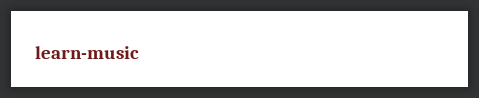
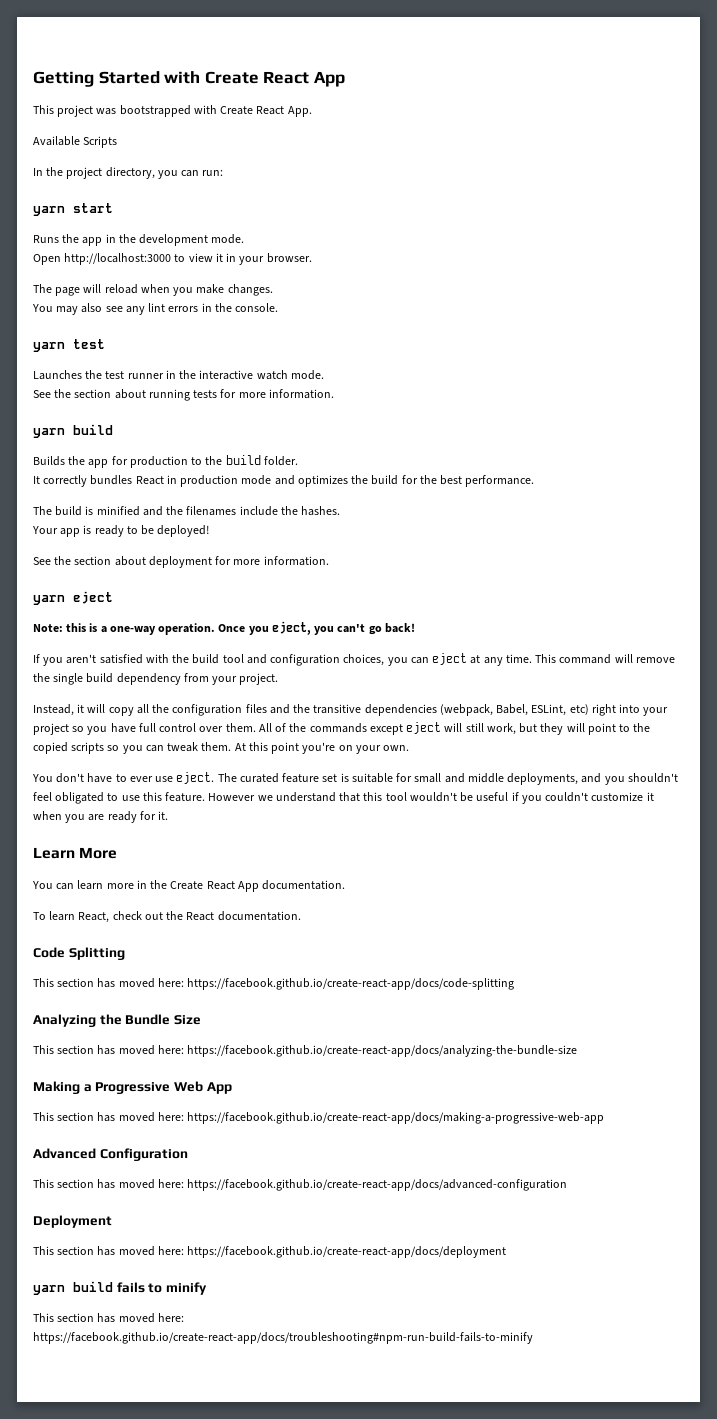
[35,46,139,59] learn-music -> [33,71,345,87] [33,105,312,117] [33,136,118,148] [33,167,224,179] [33,203,113,216] [33,234,245,246] [33,253,312,265] [33,284,273,296] [32,303,279,315] [33,339,105,352] [33,370,324,380] [33,389,334,401] [33,424,113,438] [33,455,298,468] [33,475,535,487] [33,506,341,516] [32,525,210,537] [33,556,329,568] [33,591,113,605] [33,621,415,635] [33,653,675,666] [33,673,279,685] [33,704,669,716] [33,722,651,735] [33,742,410,754] [32,772,678,785] [33,792,654,804] [33,811,169,823] [33,847,118,859] [32,880,346,892] [33,911,301,923] [33,947,125,960] [33,978,515,990] [33,1014,201,1027] [33,1045,578,1057] [33,1081,232,1094] [33,1112,605,1124] [33,1148,188,1161] [33,1179,568,1191] [33,1215,112,1228] [33,1246,507,1258] [33,1281,207,1295] [33,1313,184,1323] [33,1332,533,1344] Getting Started with Create React App // This project was bootstrapped with Create React App. // Available Scripts // In the project directory, you can run: // yarn start // Runs the app in the development mode. // Open http://localhost:3000 to view it in your browser. // The page will reload when you make changes. // You may also see any lint errors in the console. // yarn test // Launches the test runner in the interactive watch mode. // See the section about running tests for more information. // yarn build // Builds the app for production to the build folder. // It correctly bundles React in production mode and optimizes the build for the best performance. // The build is minified and the filenames include the hashes. // Your app is ready to be deployed! // See the section about deployment for more information. // yarn eject // Note: this is a one-way operation. Once you eject, you can't go back! // If you aren't satisfied with the build tool and configuration choices, you can eject at any time. This command will remove the single build dependency from your project. // Instead, it will copy all the configuration files and the transitive dependencies (webpack, Babel, ESLint, etc) right into your project so you have full control over them. All of the commands except eject will still work, but they will point to the copied scripts so you can tweak them. At this point you're on your own. // You don't have to ever use eject. The curated feature set is suitable for small and middle deployments, and you shouldn't feel obligated to use this feature. However we understand that this tool wouldn't be useful if you couldn't customize it when you are ready for it. // Learn More // You can learn more in the Create React App documentation. // To learn React, check out the React documentation. // Code Splitting // This section has moved here: https://facebook.github.io/create-react-app/docs/code-splitting // Analyzing the Bundle Size // This section has moved here: https://facebook.github.io/create-react-app/docs/analyzing-the-bundle-size // Making a Progressive Web App // This section has moved here: https://facebook.github.io/create-react-app/docs/making-a-progressive-web-app // Advanced Configuration // This section has moved here: https://facebook.github.io/create-react-app/docs/advanced-configuration // Deployment // This section has moved here: https://facebook.github.io/create-react-app/docs/deployment // yarn build fails to minify // This section has moved here: https://facebook.github.io/create-react-app/docs/troubleshooting#npm-run-build-fails-to-minify

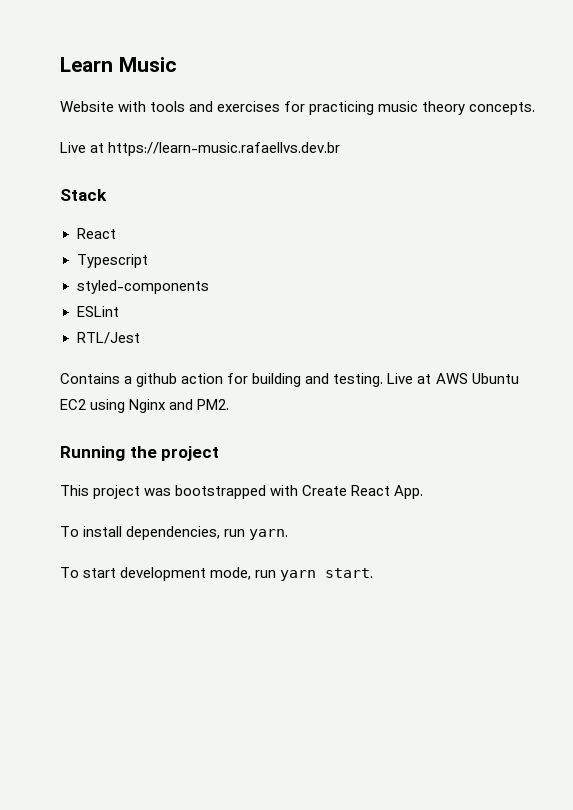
[33,71,345,87] Getting Started with Create React App -> [60,57,177,72] [60,101,536,115] [60,142,341,156] [60,189,107,201] [76,228,116,239] [76,254,148,268] [76,280,209,294] [76,306,119,317] [76,332,140,344] [60,373,519,387] [60,399,230,413] [60,446,220,461] Learn Music // Website with tools and exercises for practicing music theory concepts. // Live at https://learn-music.rafaellvs.dev.br // Stack // React // Typescript // styled-components // ESLint // RTL/Jest // Contains a github action for building and testing. Live at AWS Ubuntu EC2 using Nginx and PM2. // Running the project
[33,136,118,148] [33,167,224,179] [33,203,113,216] [33,234,245,246] [33,253,312,265] [33,284,273,296] [32,303,279,315] [33,339,105,352] [33,370,324,380] [33,389,334,401] [33,424,113,438] [33,455,298,468] [33,475,535,487] [33,506,341,516] [32,525,210,537] [33,556,329,568] [33,591,113,605] [33,621,415,635] [33,653,675,666] [33,673,279,685] [33,704,669,716] [33,722,651,735] [33,742,410,754] [32,772,678,785] [33,792,654,804] [33,811,169,823] [33,847,118,859] [32,880,346,892] [33,911,301,923] [33,947,125,960] [33,978,515,990] [33,1014,201,1027] [33,1045,578,1057] [33,1081,232,1094] [33,1112,605,1124] [33,1148,188,1161] [33,1179,568,1191] [33,1215,112,1228] [33,1246,507,1258] [33,1281,207,1295] [33,1313,184,1323] [33,1332,533,1344] Available Scripts // In the project directory, you can run: // yarn start // Runs the app in the development mode. // Open http://localhost:3000 to view it in your browser. // The page will reload when you make changes. // You may also see any lint errors in the console. // yarn test // Launches the test runner in the interactive watch mode. // See the section about running tests for more information. // yarn build // Builds the app for production to the build folder. // It correctly bundles React in production mode and optimizes the build for the best performance. // The build is minified and the filenames include the hashes. // Your app is ready to be deployed! // See the section about deployment for more information. // yarn eject // Note: this is a one-way operation. Once you eject, you can't go back! // If you aren't satisfied with the build tool and configuration choices, you can eject at any time. This command will remove the single build dependency from your project. // Instead, it will copy all the configuration files and the transitive dependencies (webpack, Babel, ESLint, etc) right into your project so you have full control over them. All of the commands except eject will still work, but they will point to the copied scripts so you can tweak them. At this point you're on your own. // You don't have to ever use eject. The curated feature set is suitable for small and middle deployments, and you shouldn't feel obligated to use this feature. However we understand that this tool wouldn't be useful if you couldn't customize it when you are ready for it. // Learn More // You can learn more in the Create React App documentation. // To learn React, check out the React documentation. // Code Splitting // This section has moved here: https://facebook.github.io/create-react-app/docs/code-splitting // Analyzing the Bundle Size // This section has moved here: https://facebook.github.io/create-react-app/docs/analyzing-the-bundle-size // Making a Progressive Web App // This section has moved here: https://facebook.github.io/create-react-app/docs/making-a-progressive-web-app // Advanced Configuration // This section has moved here: https://facebook.github.io/create-react-app/docs/advanced-configuration // Deployment // This section has moved here: https://facebook.github.io/create-react-app/docs/deployment // yarn build fails to minify // This section has moved here: https://facebook.github.io/create-react-app/docs/troubleshooting#npm-run-build-fails-to-minify -> [60,526,289,540] [60,567,374,581] To install dependencies, run yarn. // To start development mode, run yarn start.

